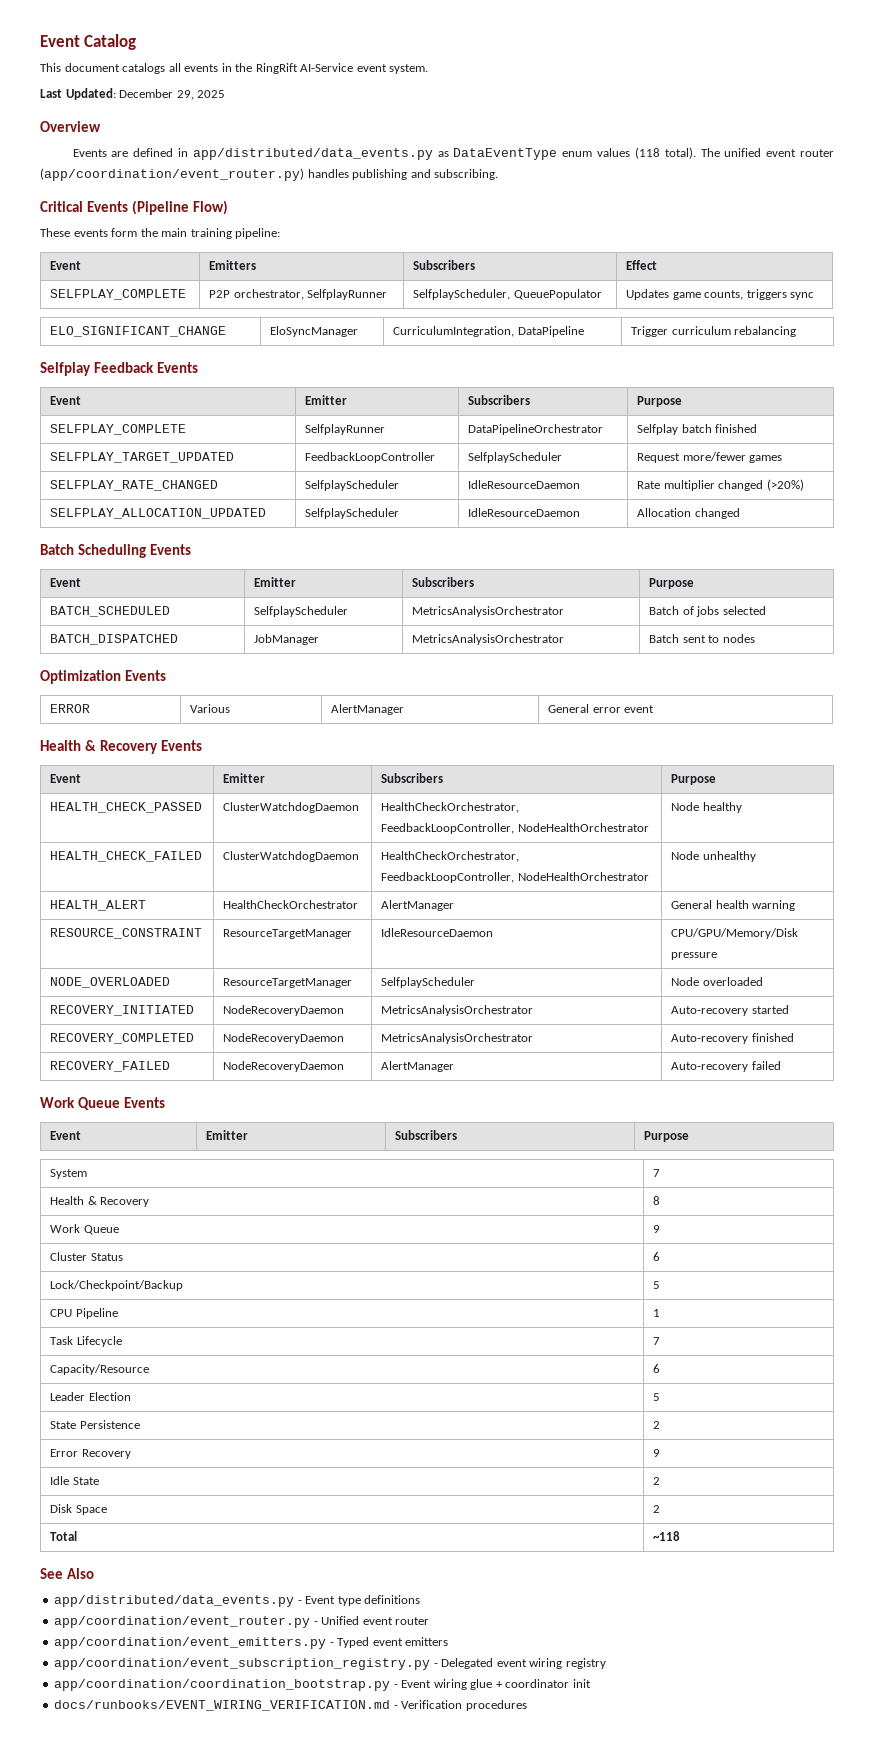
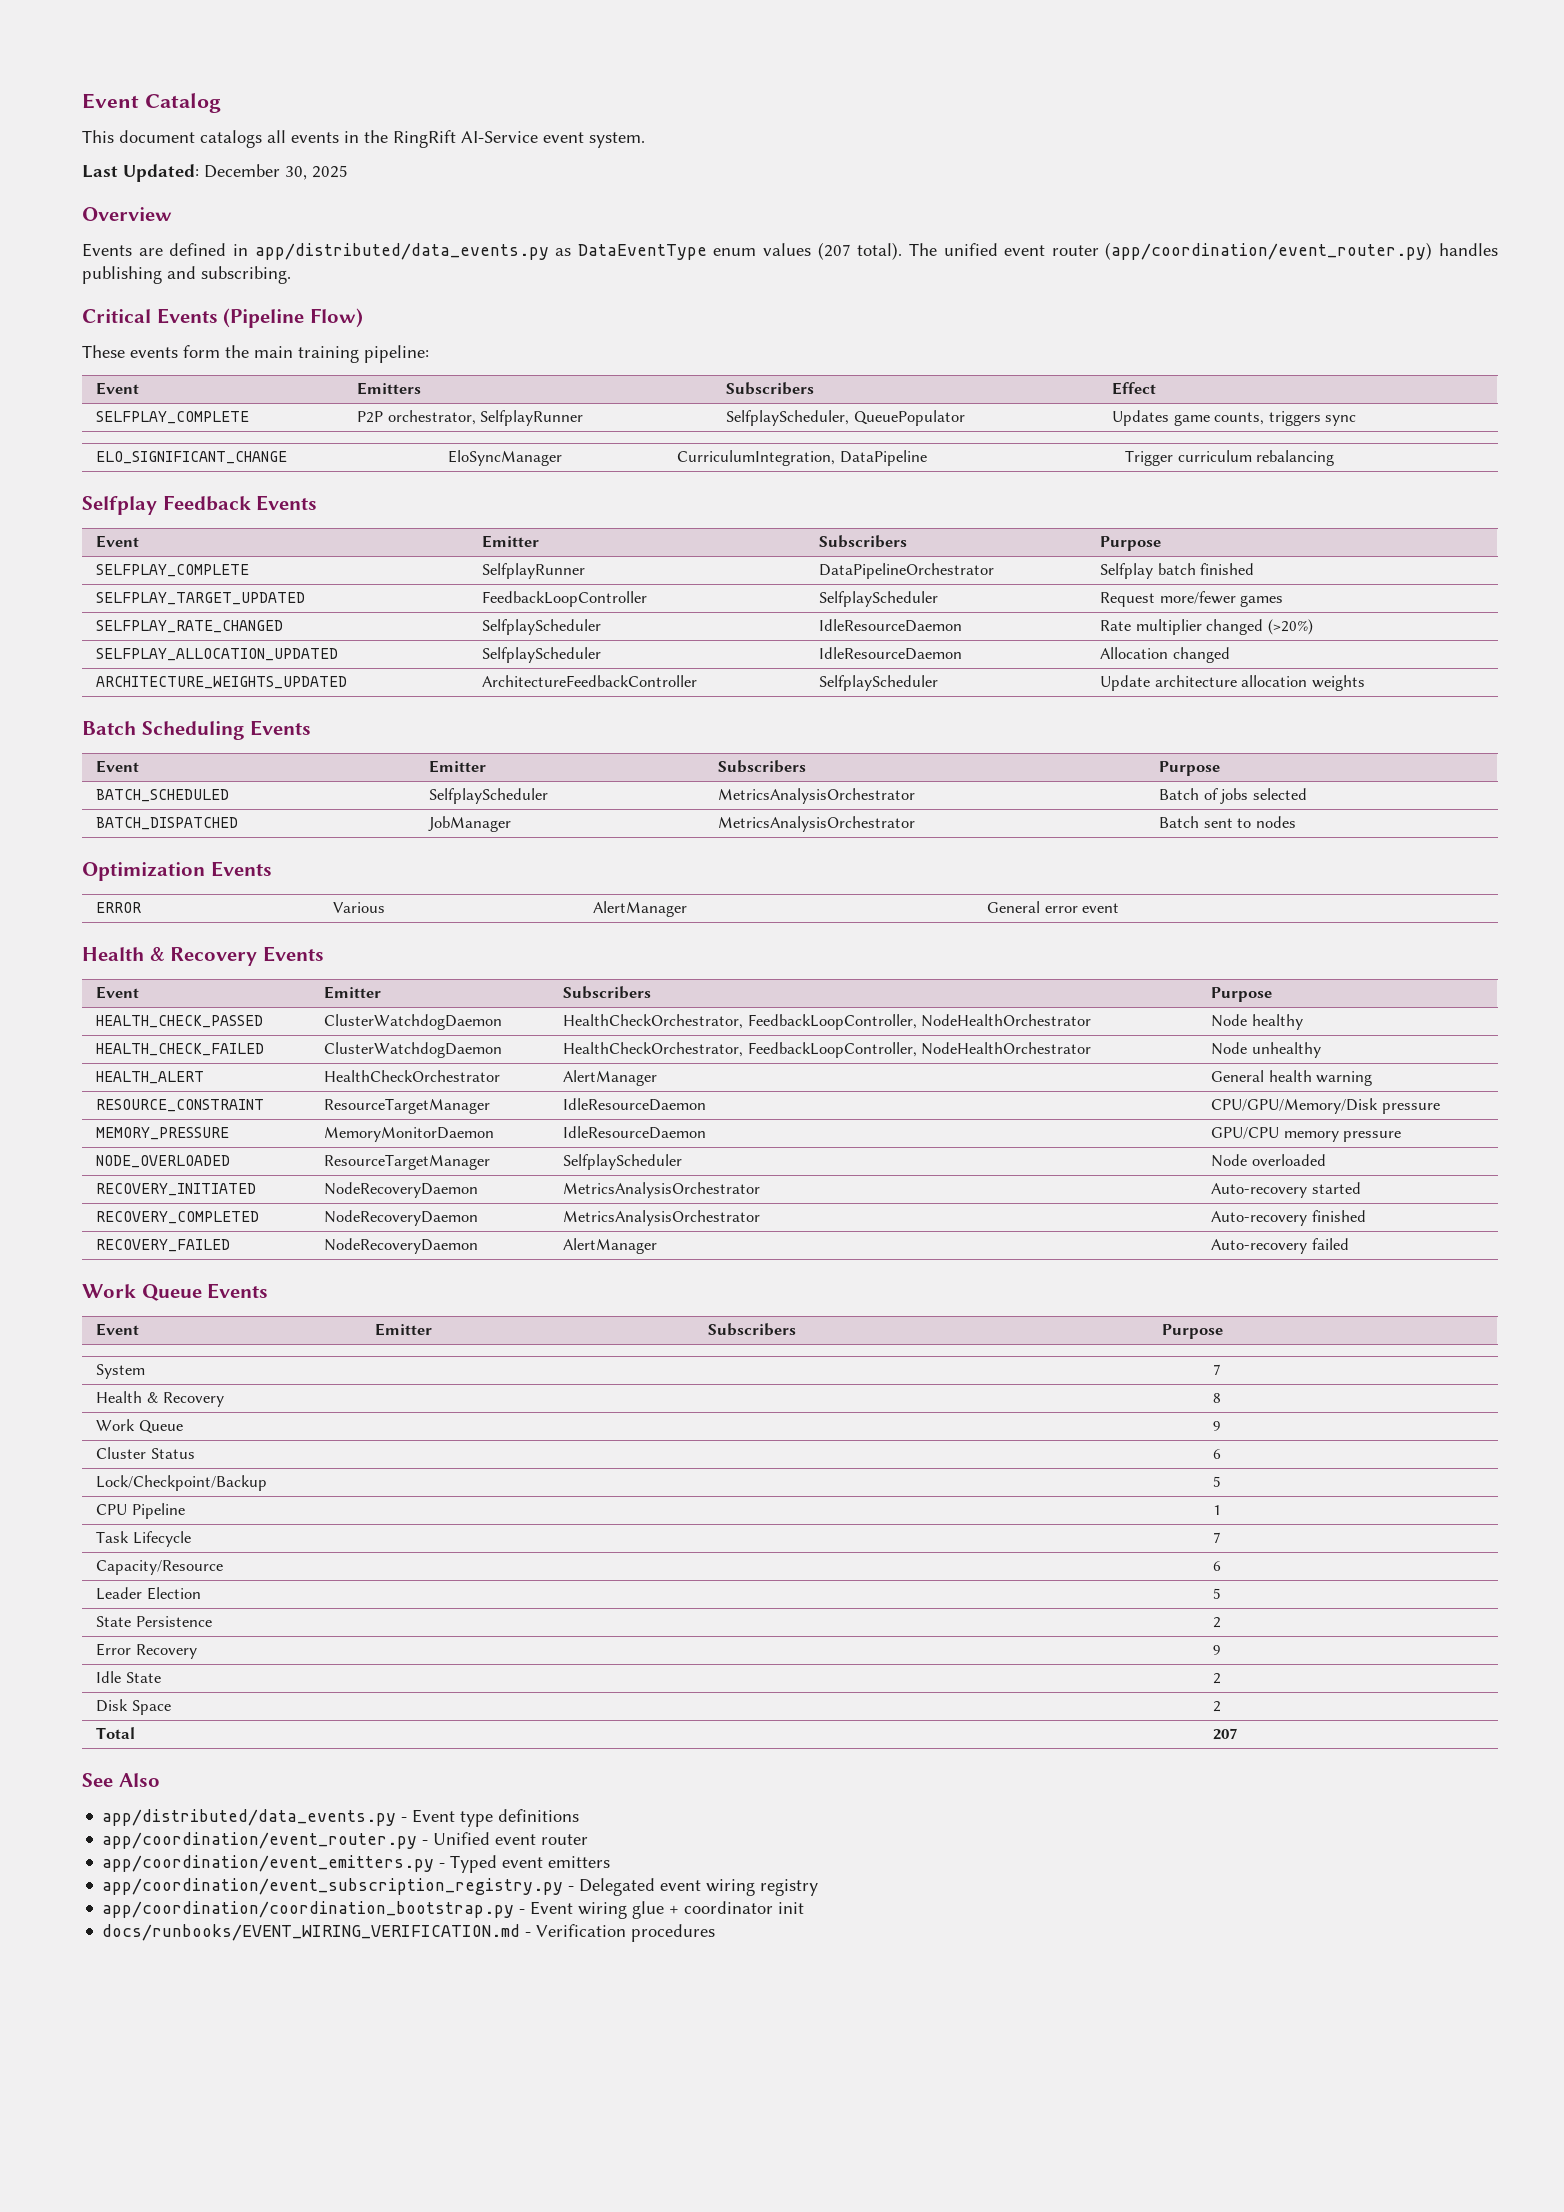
[176,90,194,100] 29, -> [285,166,307,180] 30,
[634,147,660,159] (118 -> [817,242,851,260] (207
(740, 513) none -> [96,676,348,689] [482,675,698,687] [819,675,939,691] [1100,675,1365,691] // ARCHITECTURE_WEIGHTS_UPDATED | ArchitectureFeedbackController | SelfplayScheduler | Update architecture allocation weights
(718, 956) none -> [96,1127,230,1140] [324,1127,495,1142] [563,1126,707,1139] [1211,1127,1402,1142] // MEMORY_PRESSURE | MemoryMonitorDaemon | IdleResourceDaemon | GPU/CPU memory pressure
[653,1531,681,1541] ~118 -> [1213,1728,1238,1740] 207

